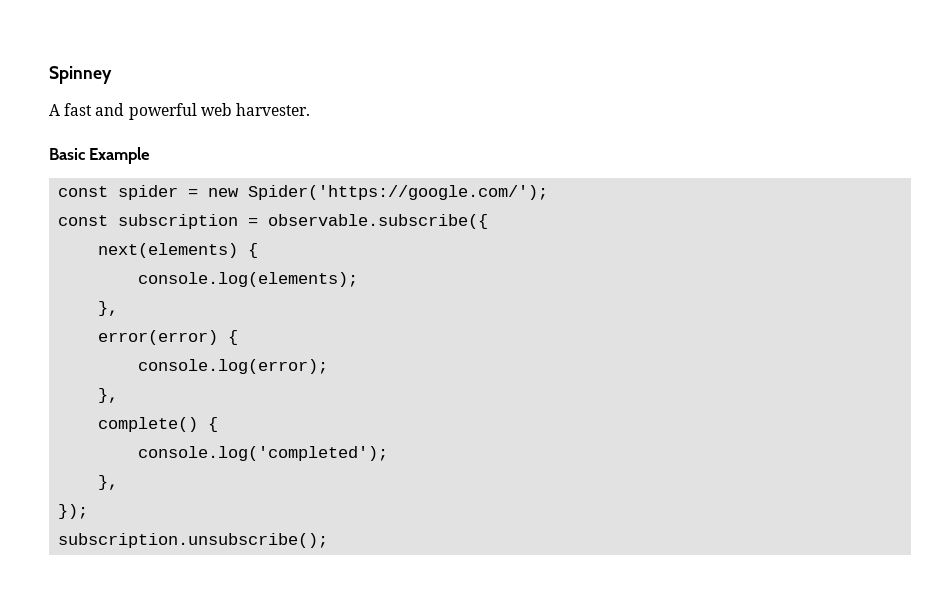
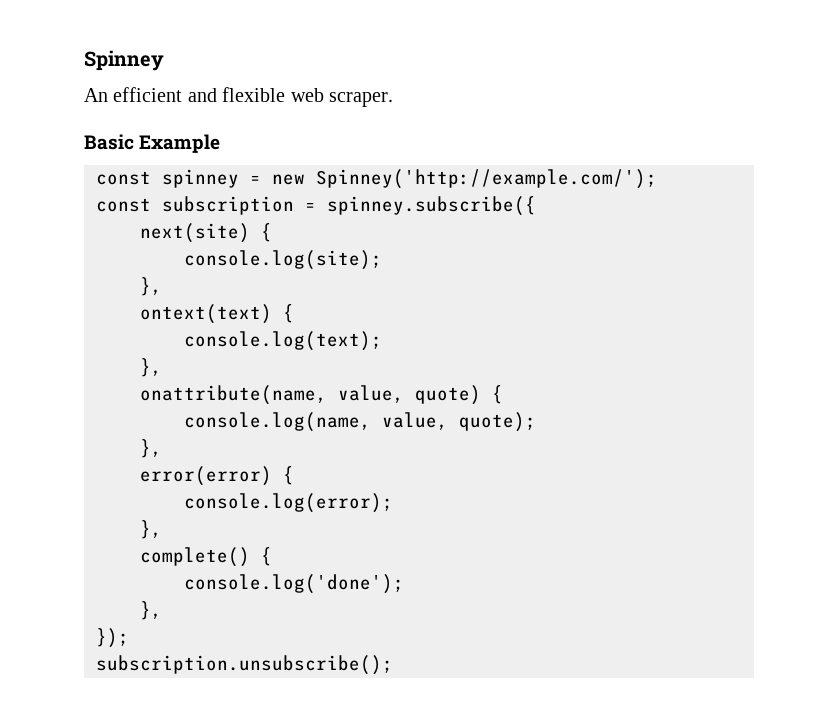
[49,103,310,120] A fast and powerful web harvester. -> [84,87,393,107] An efficient and flexible web scraper.
[118,185,179,200] spider -> [162,169,239,188] spinney
[248,185,549,200] Spider('https://google.com/'); -> [316,169,657,189] Spinney('http://example.com/');
[268,214,489,229] [98,243,259,258] [138,272,359,287] observable.subscribe({ // next(elements) { // console.log(elements); -> [327,196,536,216] [140,223,272,243] [184,250,382,270] [140,277,162,296] [140,304,294,324] [184,331,382,351] [140,358,162,377] [140,385,503,405] [184,412,536,432] spinney.subscribe({ // next(site) { // console.log(site); // }, // ontext(text) { // console.log(text); // }, // onattribute(name, value, quote) { // console.log(name, value, quote);
[138,446,389,461] console.log('completed'); -> [184,574,404,594] console.log('done');

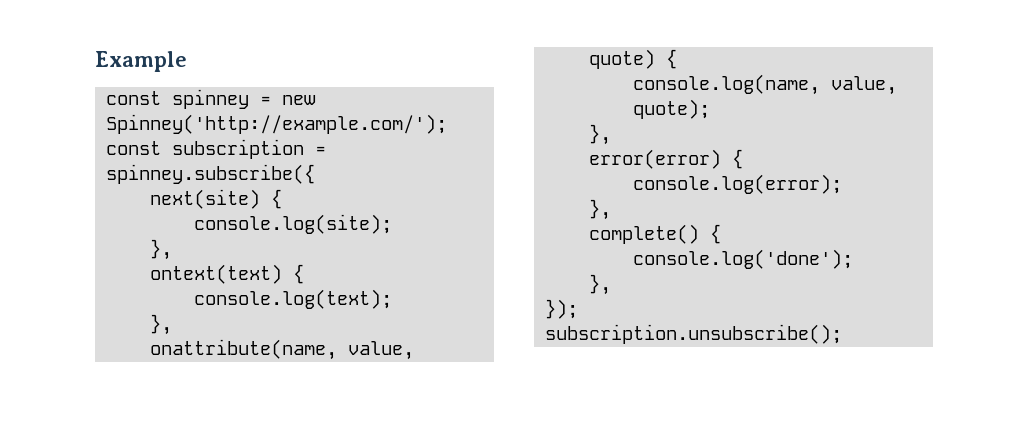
[84,50,164,71] [84,87,393,107] [84,134,134,150] Spinney // An efficient and flexible web scraper. // Basic -> (95, 61) none

